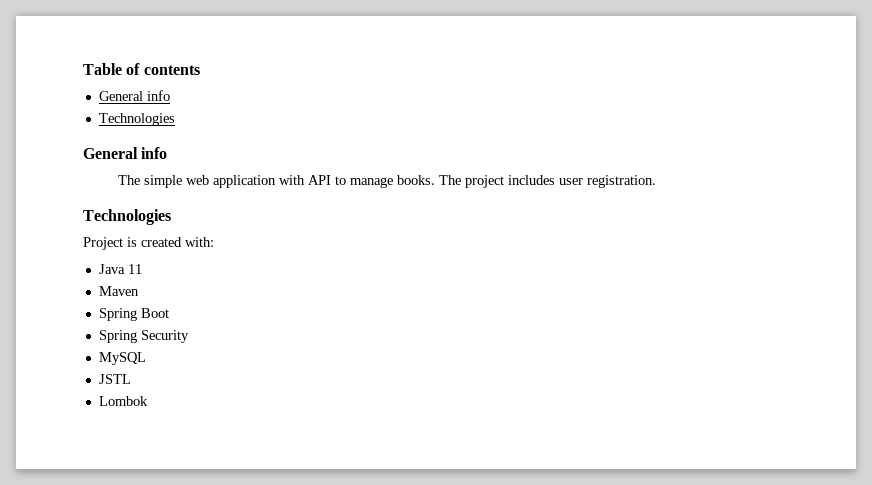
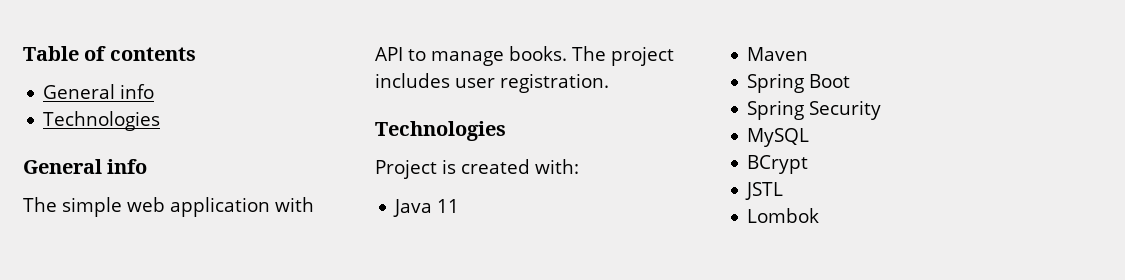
(146, 358) none -> [747,155,809,174] // BCrypt

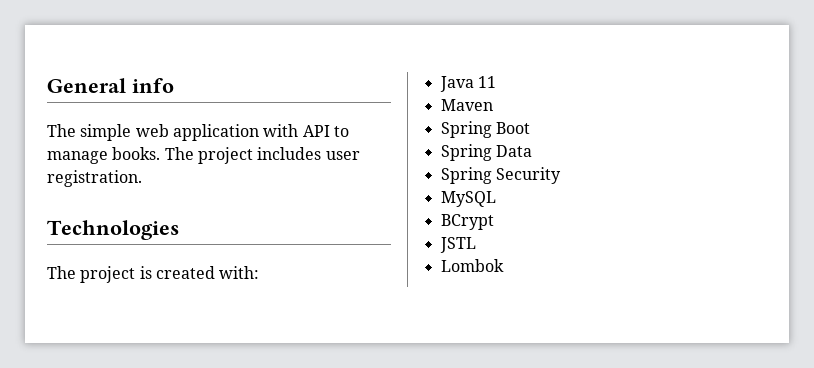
[23,46,196,61] [43,84,155,99] [43,111,161,131] Table of contents // General info // Technologies // -> (47, 85) none
[375,159,437,179] Project -> [47,266,136,283] The project
(851, 81) none -> [440,144,532,161] // Spring Data

